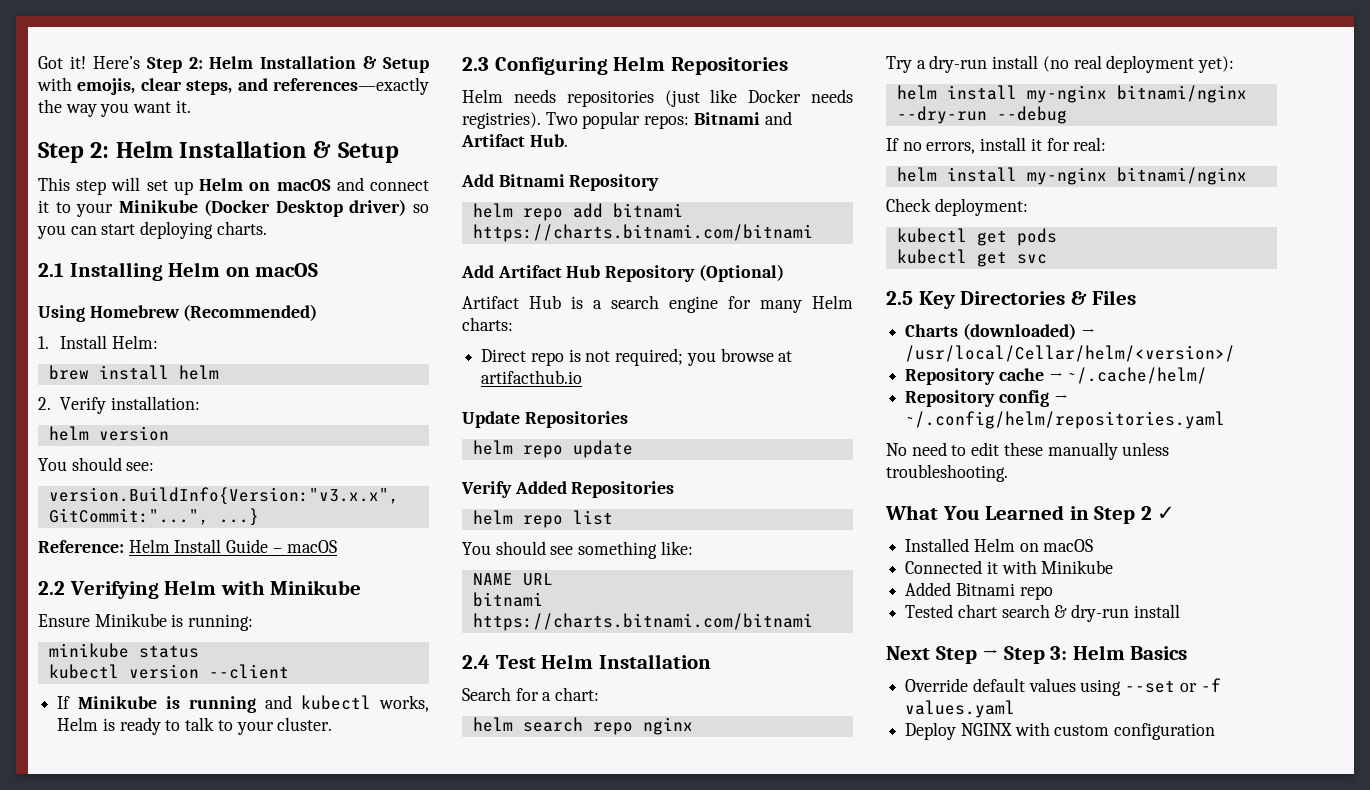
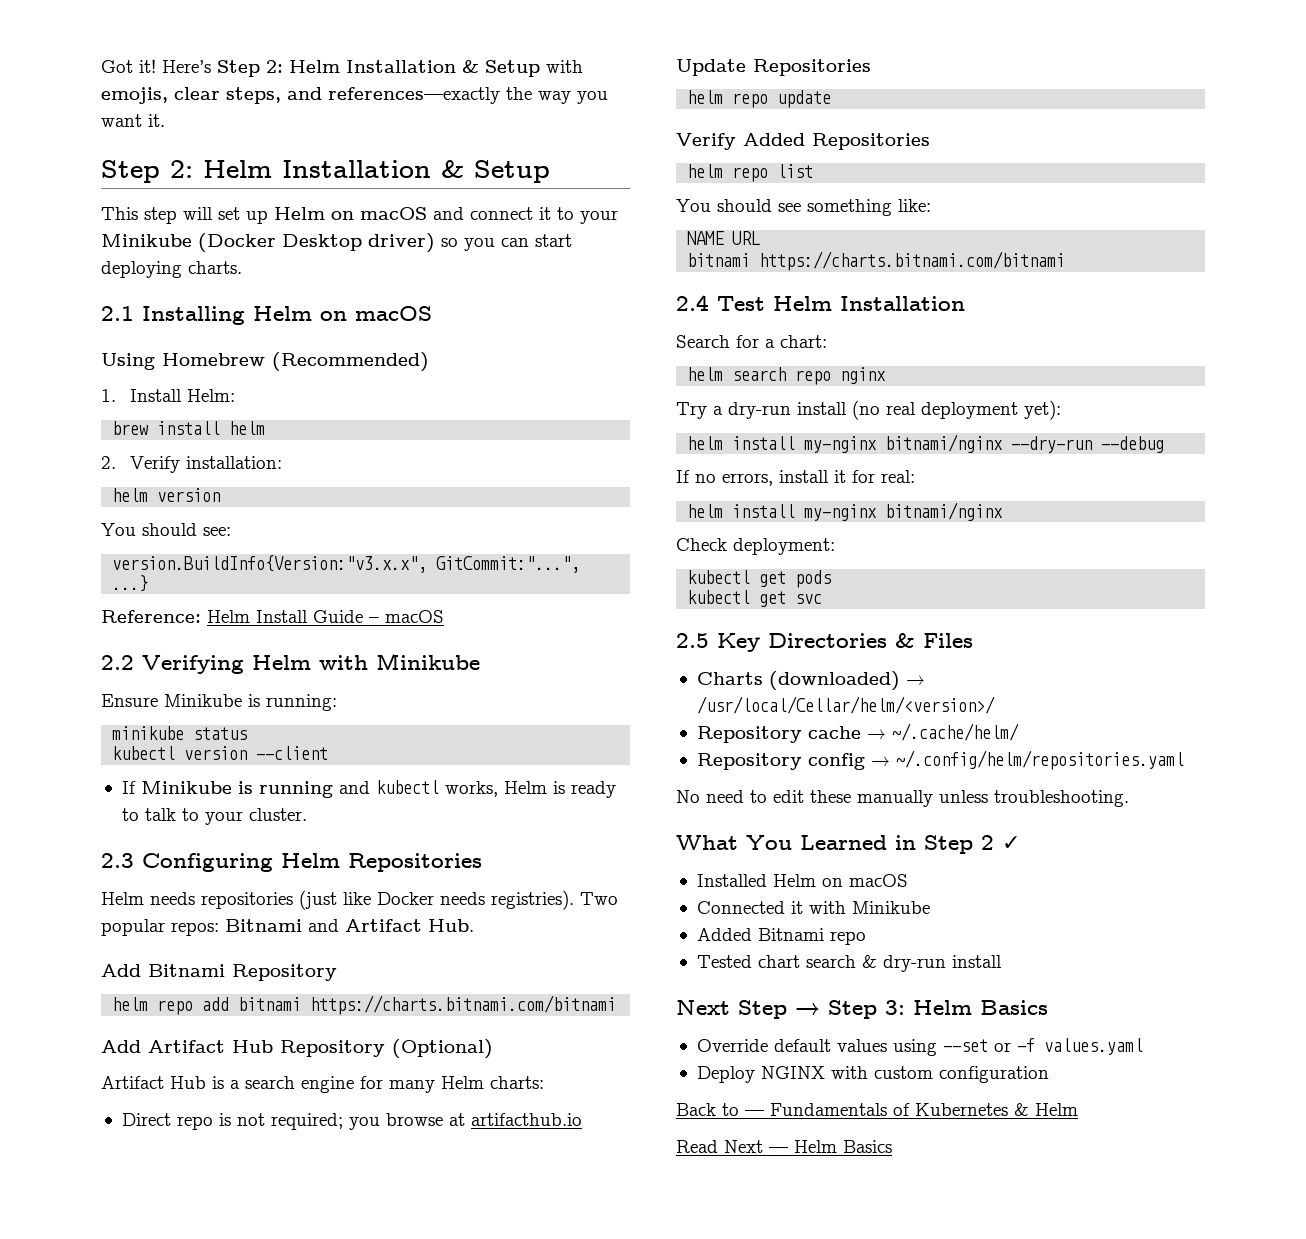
(1216, 731) none -> [676,1103,1078,1116] [676,1140,892,1153] // Back to — Fundamentals of Kubernetes & Helm // Read Next — Helm Basics

